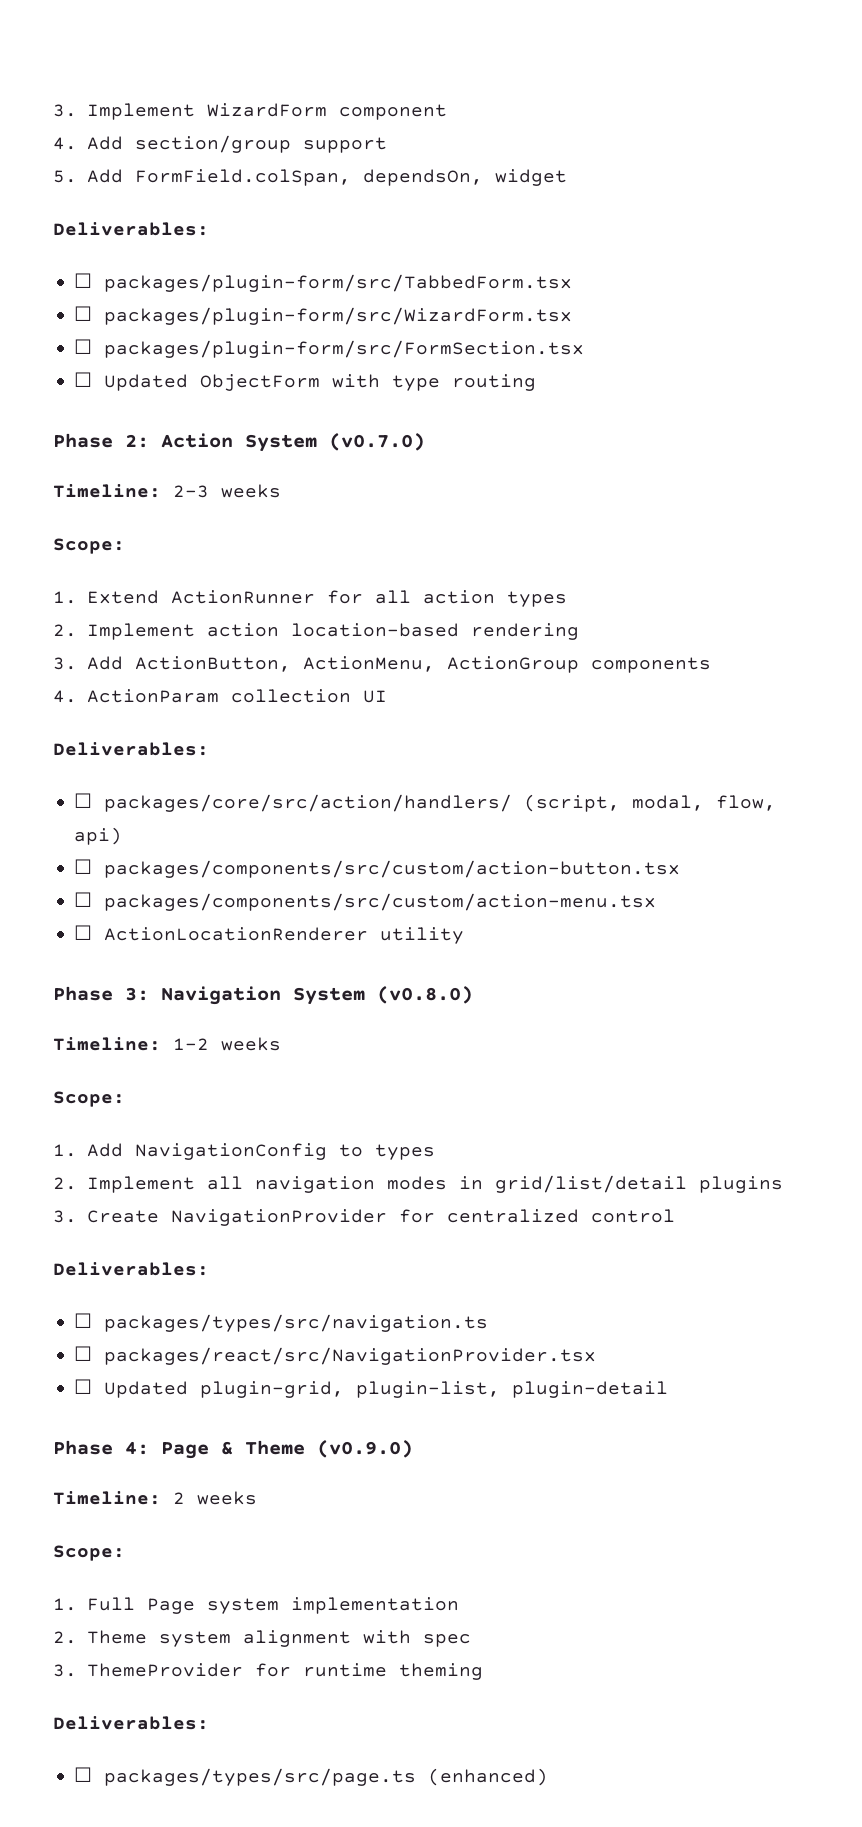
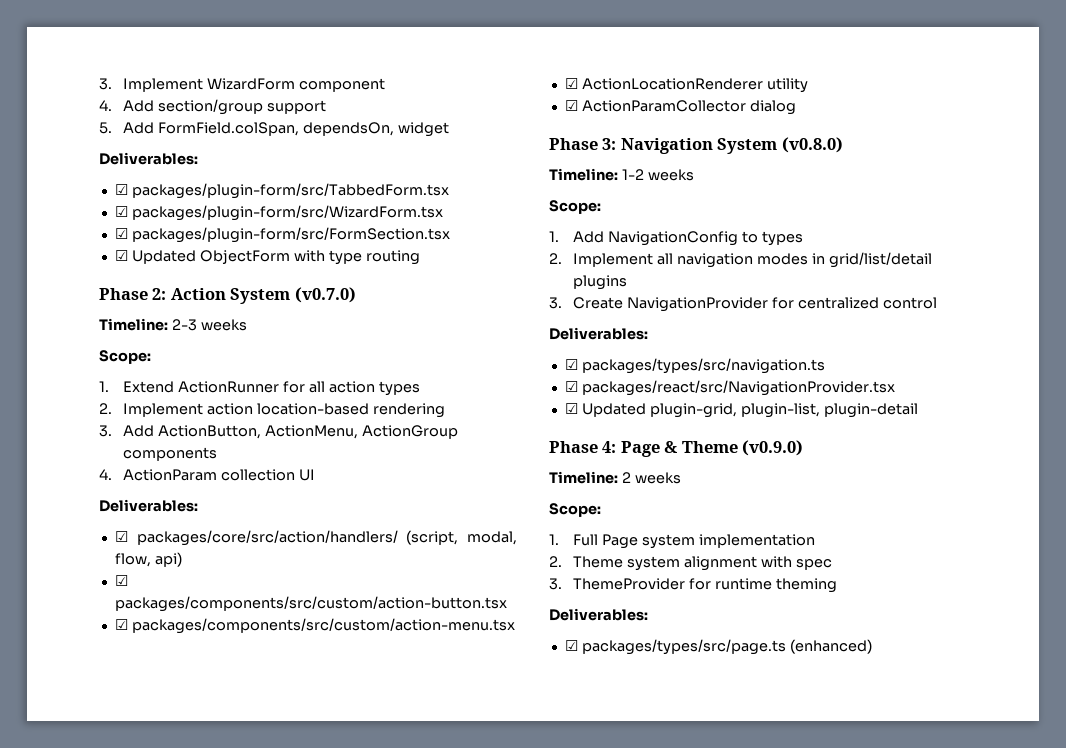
[74,273,93,288] ☐ -> [114,184,128,195] ☑
[74,306,93,321] ☐ -> [114,206,128,217] ☑
[74,339,93,354] ☐ -> [114,228,128,239] ☑
[74,372,93,387] ☐ -> [114,250,128,261] ☑
[74,793,93,808] ☐ -> [114,531,128,542] ☑
[74,859,93,874] ☐ -> [114,575,128,586] ☑
[74,892,93,907] ☐ -> [114,619,128,630] ☑
[74,925,93,940] ☐ -> [564,78,578,89] ☑
(465, 935) none -> [564,100,796,115] // ☑ ActionParamCollector dialog
[74,1313,93,1328] ☐ -> [564,359,578,370] ☑
[74,1346,93,1361] ☐ -> [564,381,578,392] ☑
[74,1379,93,1394] ☐ -> [564,403,578,414] ☑
[74,1767,93,1782] ☐ -> [564,640,578,651] ☑

